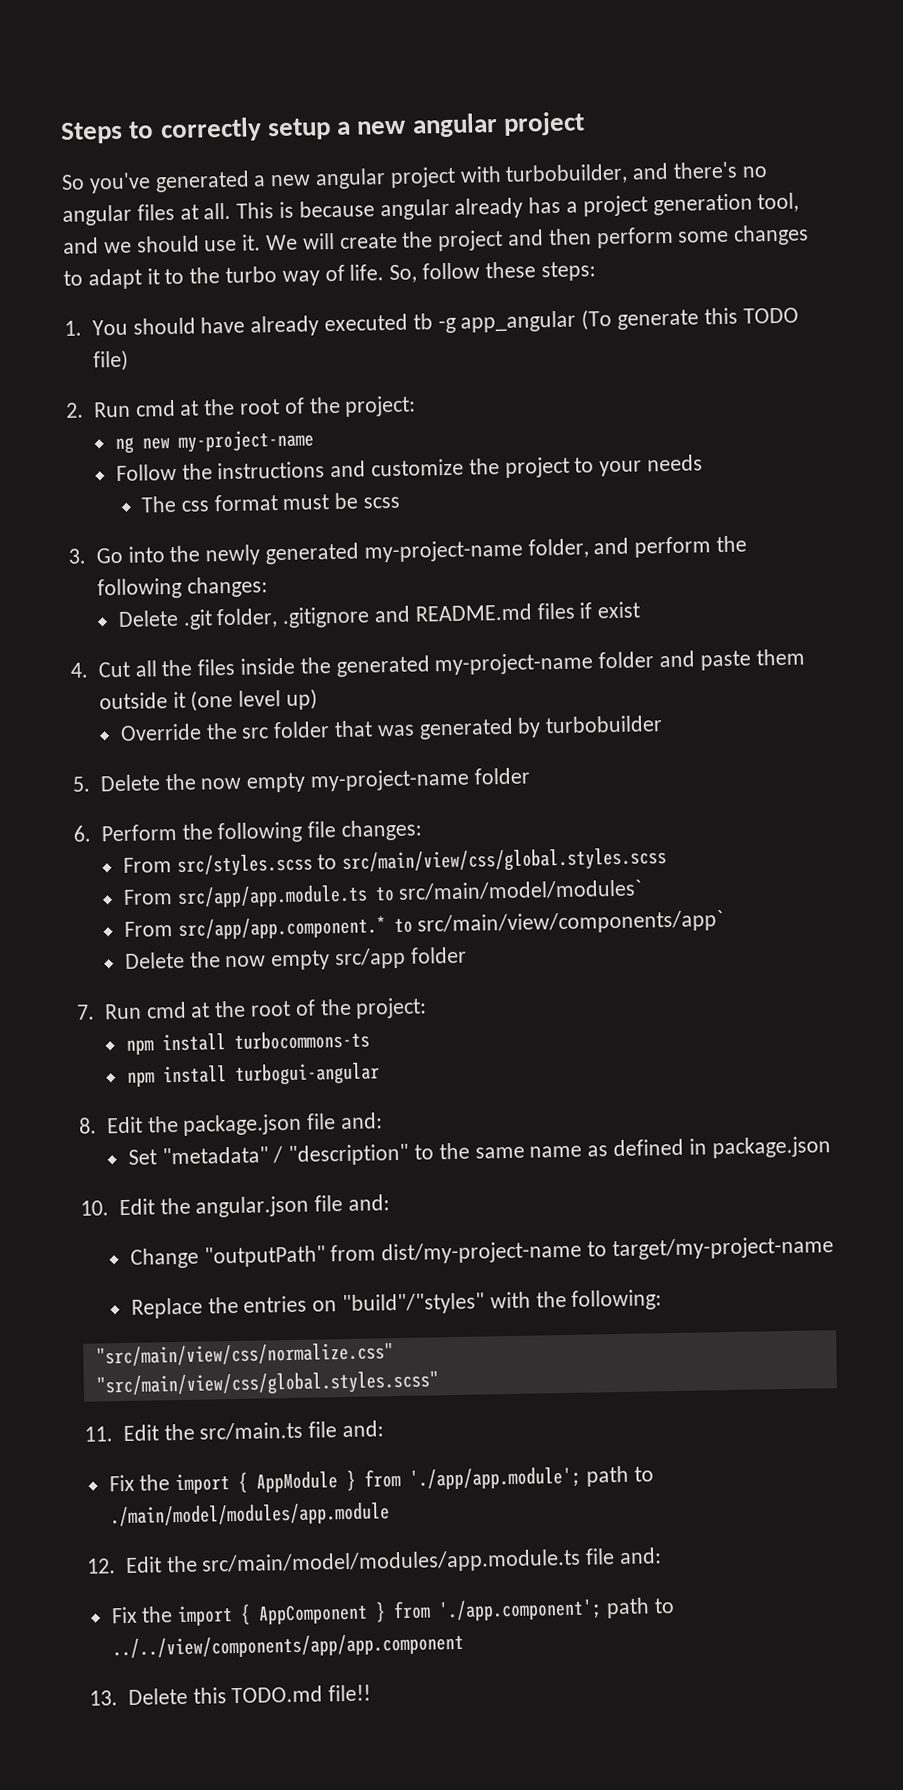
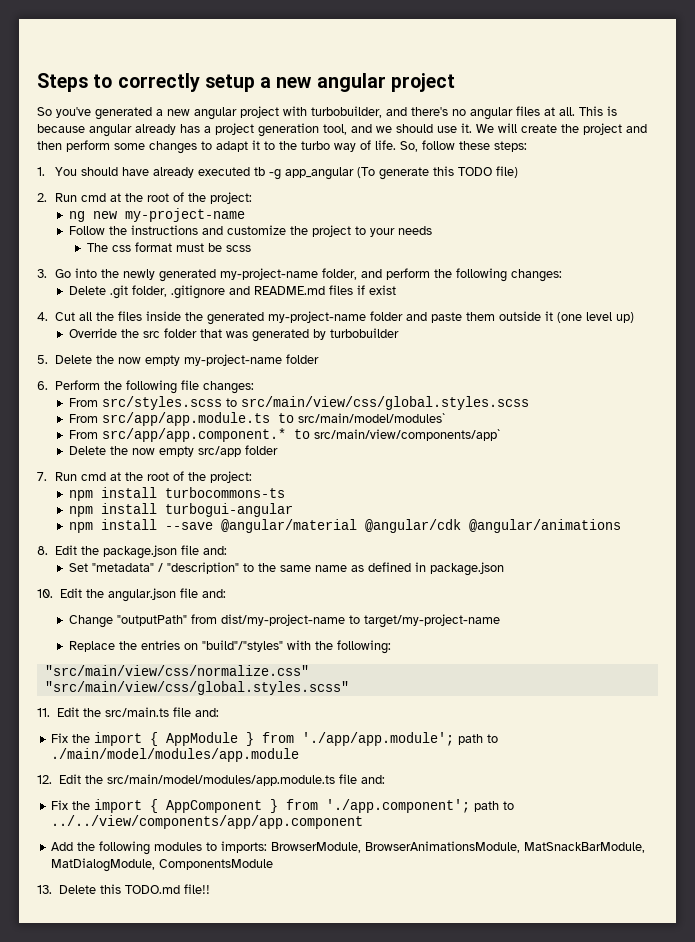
(380, 1074) none -> [69,519,622,533] // npm install --save @angular/material @angular/cdk @angular/animations
(464, 1646) none -> [51,841,646,855] [51,858,274,872] // Add the following modules to imports: BrowserModule, BrowserAnimationsModule, MatSnackBarModule, MatDialogModule, ComponentsModule

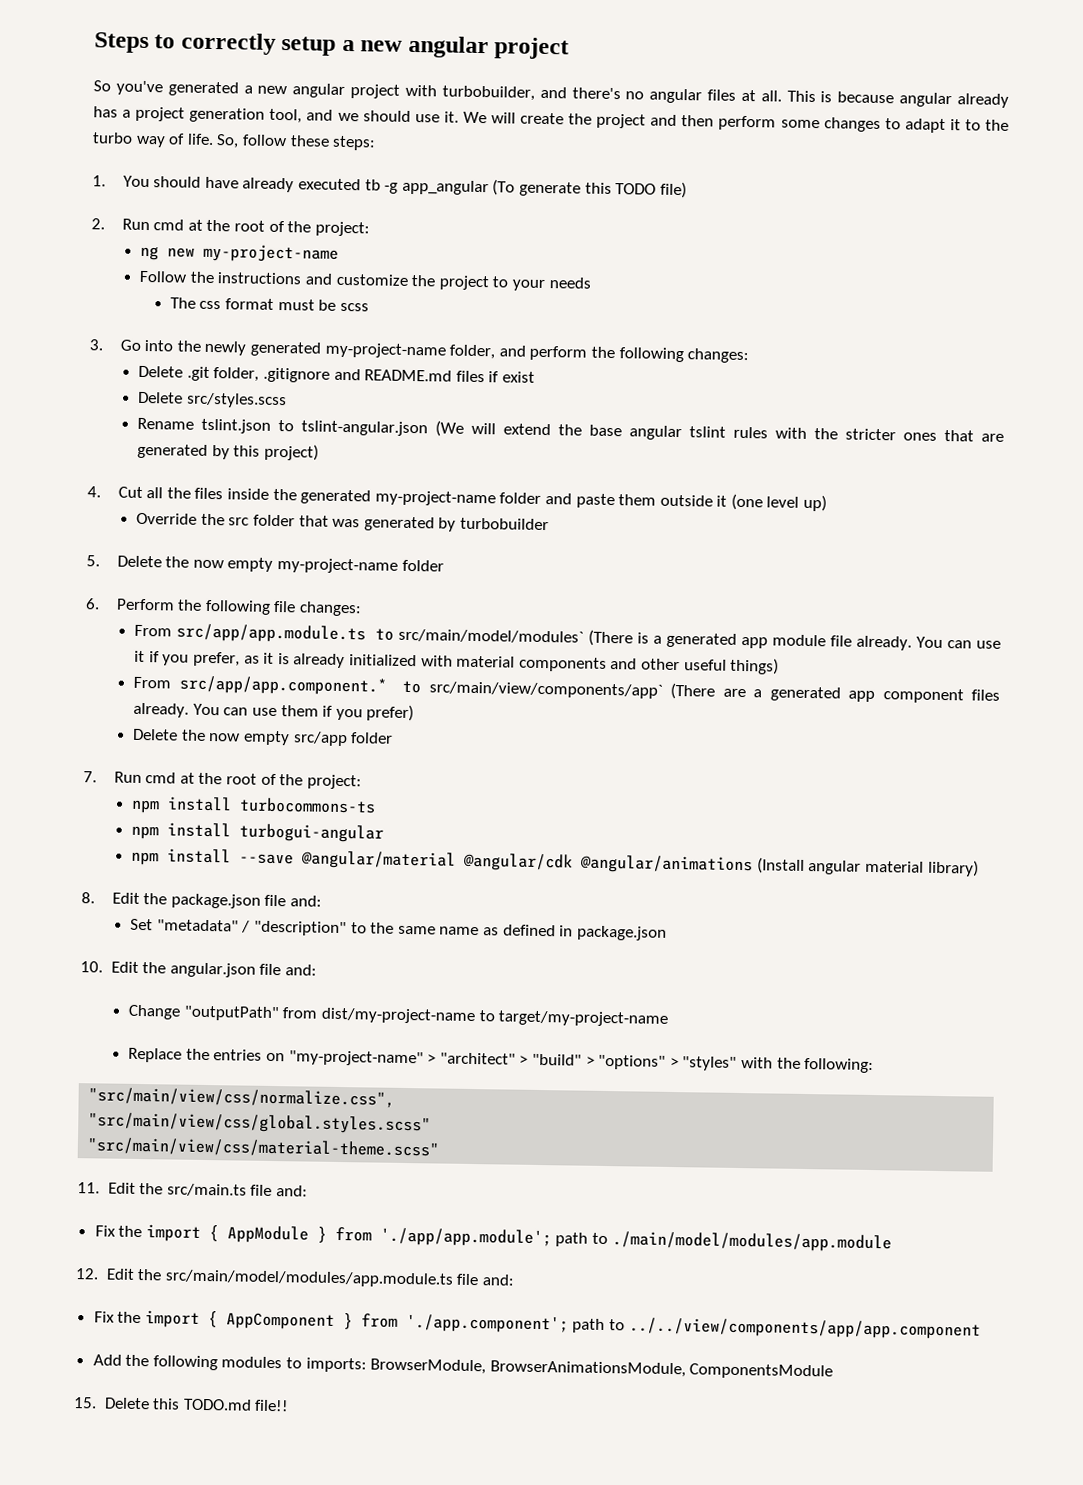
(397, 290) none -> [138,391,287,409] [137,417,1005,442] [137,443,320,461] // Delete src/styles.scss // Rename tslint.json to tslint-angular.json (We will extend the base angular tslint rules with the stricter ones that are generated by this project)
[69,396,530,410] // From src/styles.scss to src/main/view/css/global.styles.scss -> (362, 609) none
[69,428,501,442] // From src/app/app.component.* to src/main/view/components/app` -> [588,629,1001,651] [134,650,780,675] [133,675,1001,704] [133,702,415,722] (There is a generated app module file already. You can use it if you prefer, as it is already initialized with material components and other useful things) // From src/app/app.component.* to src/main/view/components/app` (There are a generated app component files already. You can use them if you prefer)
(622, 526) none -> [756,857,979,877] (Install angular material library)
[202,640,284,652] "build"/"styles" -> [288,1050,738,1071] "my-project-name" > "architect" > "build" > "options" > "styles"
[44,665,309,676] "src/main/view/css/normalize.css" -> [88,1087,396,1108] "src/main/view/css/normalize.css",
(349, 688) none -> [87,1137,440,1159] // "src/main/view/css/material-theme.scss"
[524,842,646,853] [51,858,156,872] MatSnackBarModule, MatDialogModule, -> (686, 1369) none
[37,885,52,894] 13. -> [73,1397,97,1409] 15.

